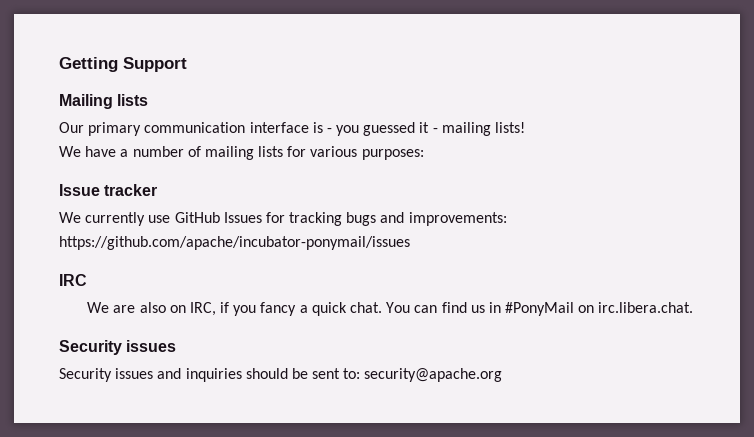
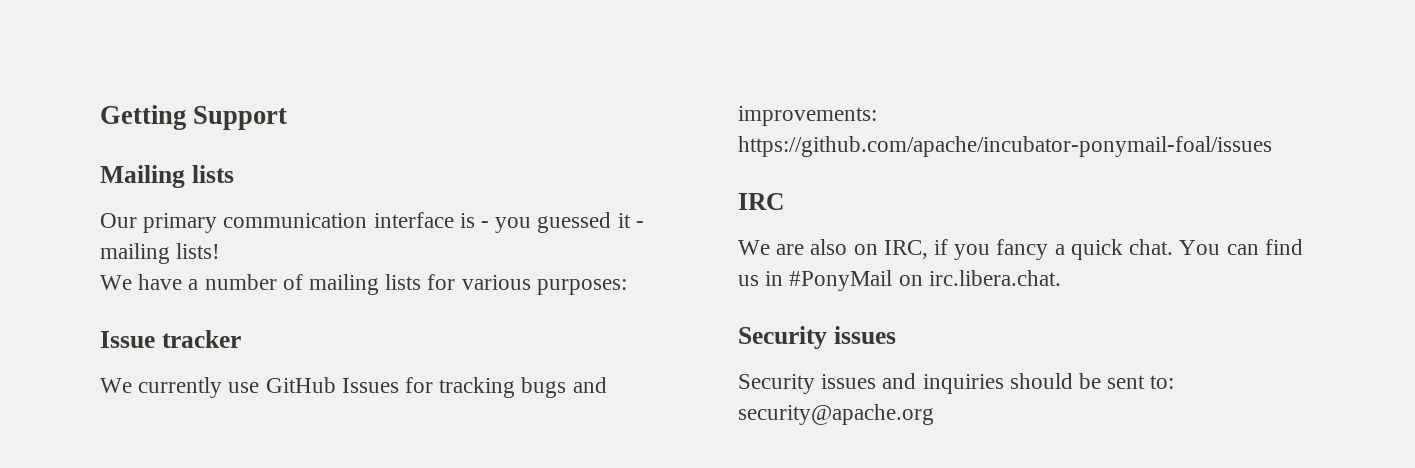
[59,236,410,250] https://github.com/apache/incubator-ponymail/issues -> [738,136,1272,157] https://github.com/apache/incubator-ponymail-foal/issues

